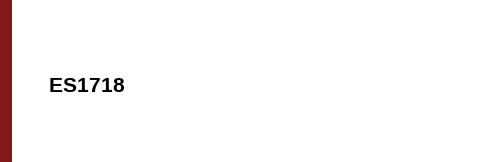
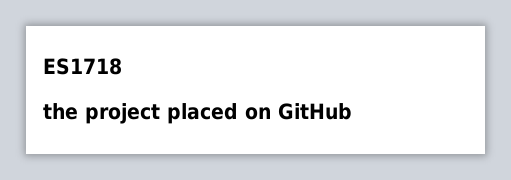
(125, 85) none -> [43,103,352,124] // the project placed on GitHub

